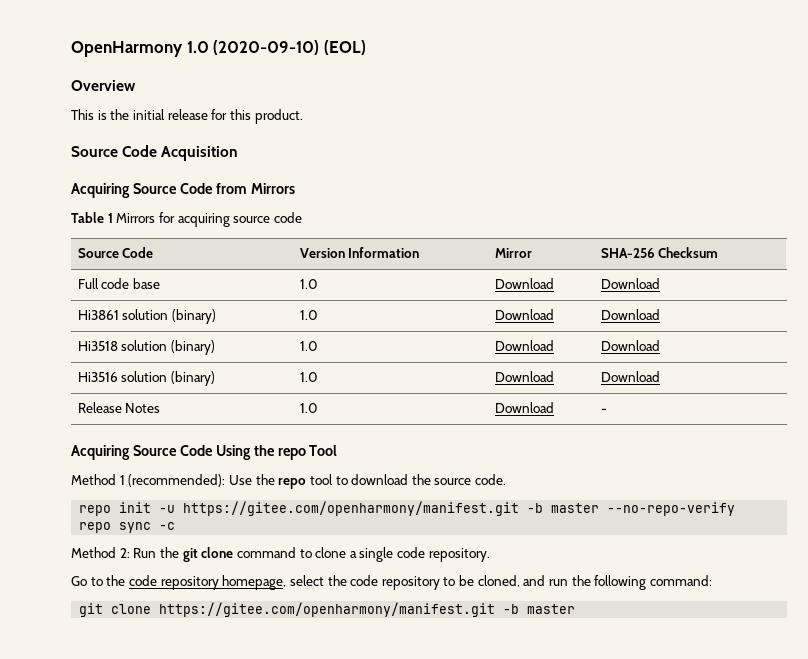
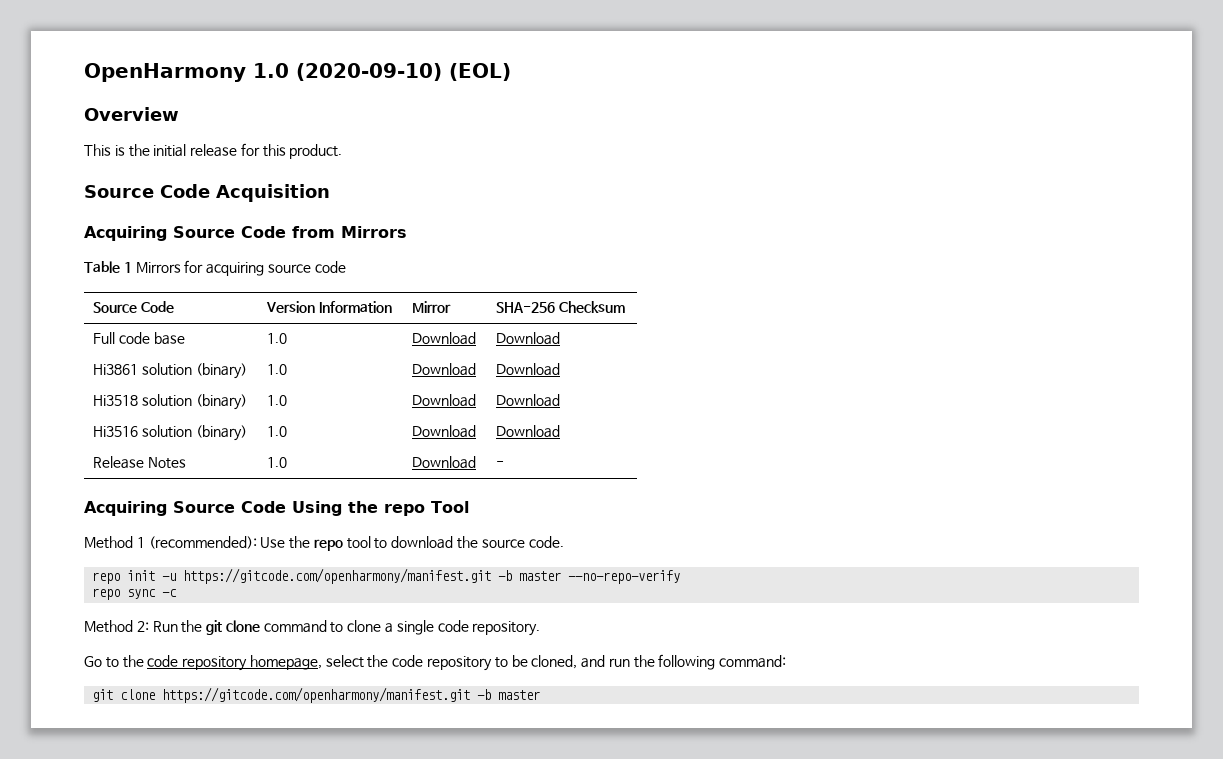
[183,501,520,516] https://gitee.com/openharmony/manifest.git -> [183,568,492,584] https://gitcode.com/openharmony/manifest.git
[159,602,496,617] https://gitee.com/openharmony/manifest.git -> [162,687,471,703] https://gitcode.com/openharmony/manifest.git

